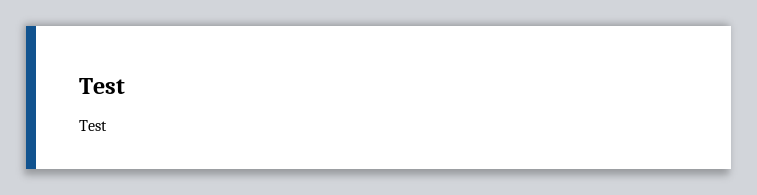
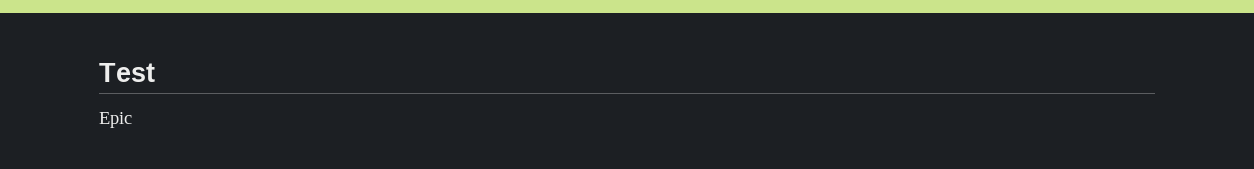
[79,120,107,131] Test -> [99,112,132,128] Epic

